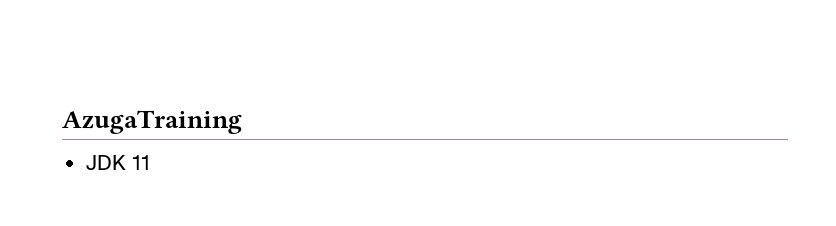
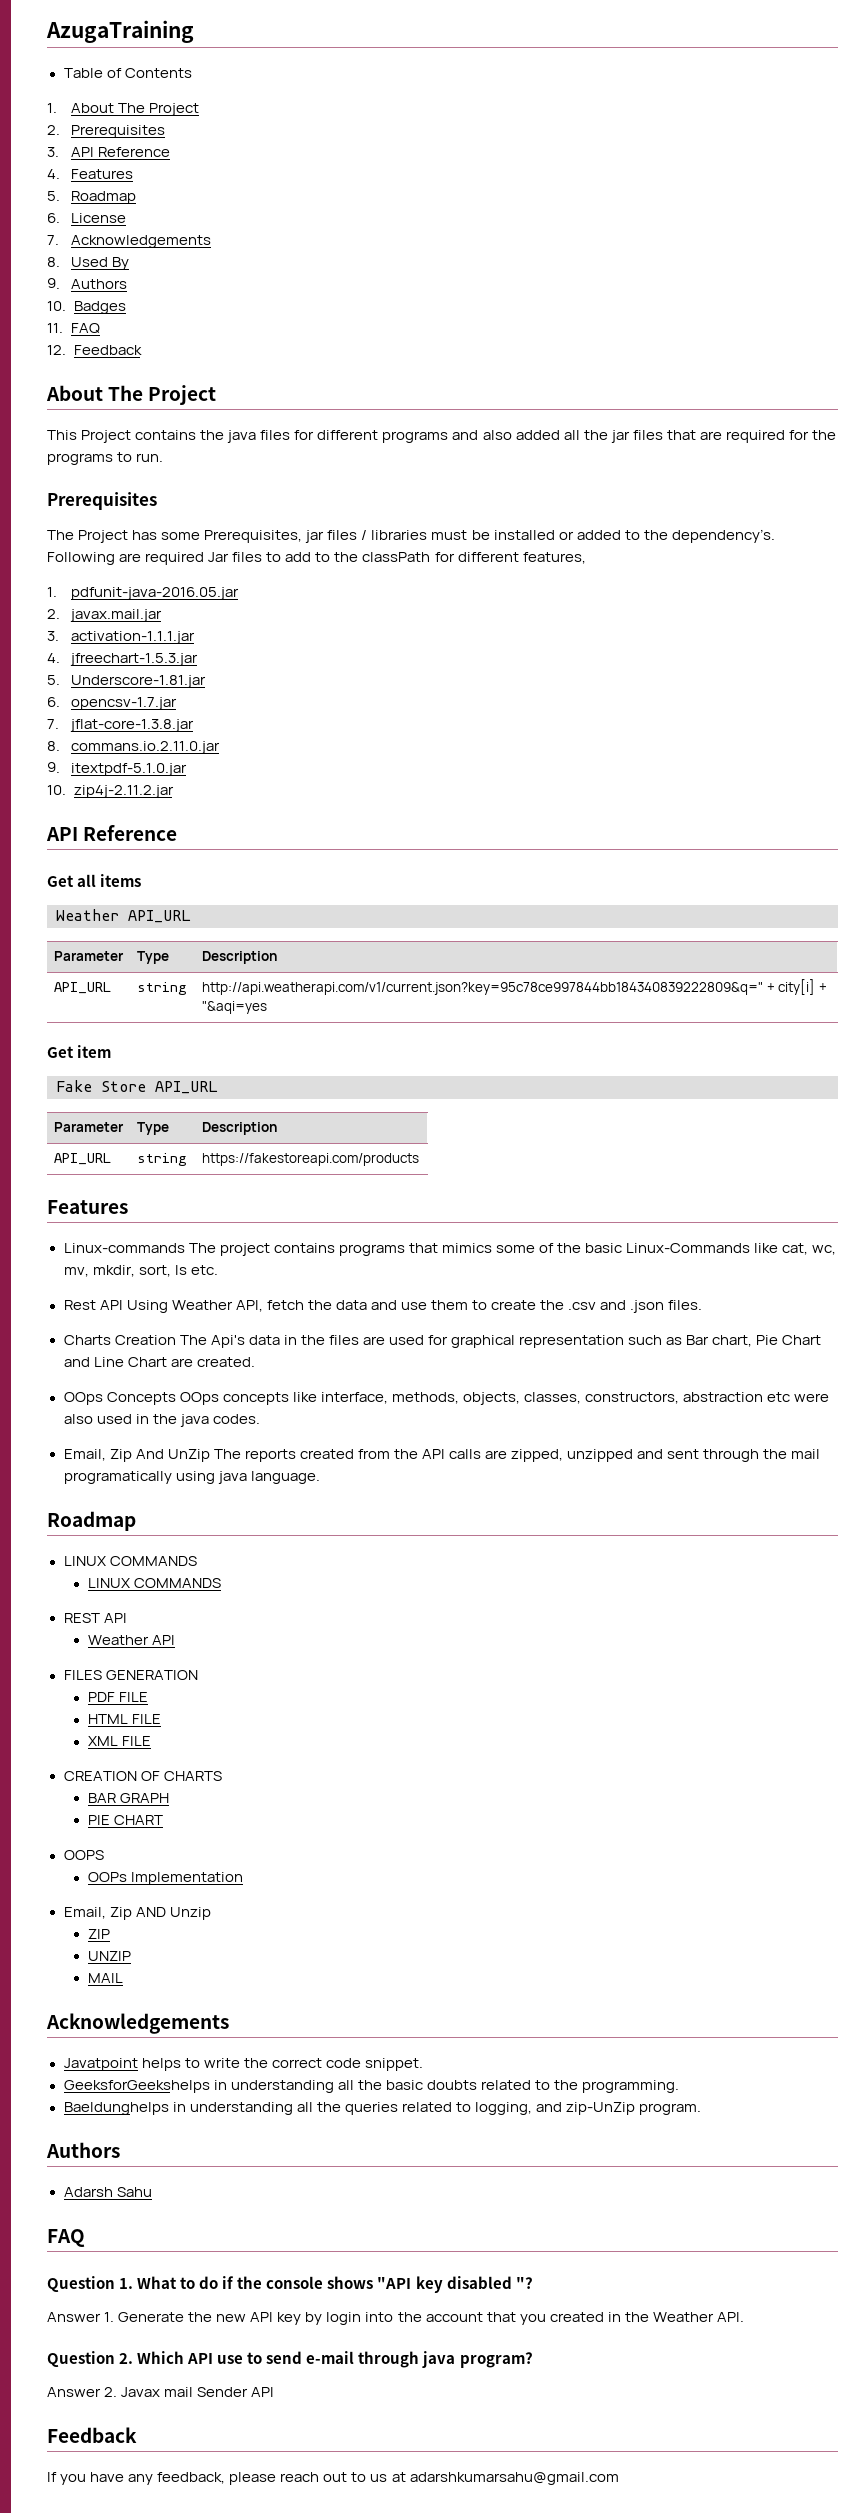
[86,155,151,170] JDK 11 -> [63,68,192,78] [47,103,200,116] [47,125,166,138] [47,147,171,157] [47,169,134,179] [47,191,137,204] [47,213,127,223] [47,235,212,248] [47,257,130,270] [47,278,128,289] [47,301,126,314] [47,323,101,334] [47,345,142,355] [46,385,217,405] [47,430,836,443] [47,452,164,465] [47,492,157,510] [47,529,775,543] [47,552,586,565] [47,587,240,600] [47,609,163,622] [47,631,196,644] [47,653,199,666] [47,675,207,688] [47,697,178,710] [47,719,195,732] [47,741,221,754] [47,762,188,776] [47,785,174,798] [46,825,178,841] [47,874,142,887] [56,909,191,923] [53,951,124,961] [136,951,169,964] [201,951,277,964] [53,982,111,994] [136,982,187,995] [201,979,827,995] [201,1001,267,1014] [47,1045,112,1058] [56,1080,218,1094] [53,1122,124,1132] [136,1122,169,1135] [201,1122,277,1135] [53,1153,111,1165] [136,1153,187,1166] [201,1153,419,1166] [47,1200,128,1214] [63,1243,837,1256] [63,1265,218,1277] [63,1300,703,1313] [63,1335,822,1348] [63,1357,255,1367] [63,1392,830,1405] [63,1414,260,1427] [63,1449,821,1462] [63,1471,320,1484] [47,1511,136,1531] [63,1556,197,1566] [87,1578,221,1588] [63,1613,127,1623] [87,1635,175,1645] [63,1670,198,1680] [87,1692,148,1702] [87,1714,161,1724] [87,1736,151,1746] [63,1771,222,1781] [87,1793,169,1803] [87,1815,163,1825] [63,1850,104,1860] [87,1872,243,1885] [63,1907,211,1920] [87,1929,110,1939] [87,1951,131,1961] [87,1973,123,1983] [46,2013,229,2034] [63,2058,423,2071] [63,2080,679,2093] [63,2102,702,2115] [46,2142,120,2158] [63,2187,152,2197] [47,2229,85,2247] [47,2276,533,2293] [47,2312,744,2325] [47,2351,533,2368] [47,2387,275,2397] [47,2427,137,2443] [47,2472,619,2485] Table of Contents // 1. About The Project // 2. Prerequisites // 3. API Reference // 4. Features // 5. Roadmap // 6. License // 7. Acknowledgements // 8. Used By // 9. Authors // 10. Badges // 11. FAQ // 12. Feedback // About The Project // This Project contains the java files for different programs and also added all the jar files that are required for the programs to run. // Prerequisites // The Project has some Prerequisites, jar files / libraries must be installed or added to the dependency’s. Following are required Jar files to add to the classPath for different features, // 1. pdfunit-java-2016.05.jar // 2. javax.mail.jar // 3. activation-1.1.1.jar // 4. jfreechart-1.5.3.jar // 5. Underscore-1.81.jar // 6. opencsv-1.7.jar // 7. jflat-core-1.3.8.jar // 8. commans.io.2.11.0.jar // 9. itextpdf-5.1.0.jar // 10. zip4j-2.11.2.jar // API Reference // Get all items // Weather API_URL // Parameter | Type | Description // API_URL | string | http://api.weatherapi.com/v1/current.json?key=95c78ce997844bb184340839222809&q=" + city[i] + "&aqi=yes // Get item // Fake Store API_URL // Parameter | Type | Description // API_URL | string | https://fakestoreapi.com/products // Features // Linux-commands The project contains programs that mimics some of the basic Linux-Commands like cat, wc, mv, mkdir, sort, ls etc. // Rest API Using Weather API, fetch the data and use them to create the .csv and .json files. // Charts Creation The Api's data in the files are used for graphical representation such as Bar chart, Pie Chart and Line Chart are created. // OOps Concepts OOps concepts like interface, methods, objects, classes, constructors, abstraction etc were also used in the java codes. // Email, Zip And UnZip The reports created from the API calls are zipped, unzipped and sent through the mail programatically using java language. // Roadmap // LINUX COMMANDS // LINUX COMMANDS // REST API // Weather API // FILES GENERATION // PDF FILE // HTML FILE // XML FILE // CREATION OF CHARTS // BAR GRAPH // PIE CHART // OOPS // OOPs Implementation // Email, Zip AND Unzip // ZIP // UNZIP // MAIL // Acknowledgements // Javatpoint helps to write the correct code snippet. // GeeksforGeekshelps in understanding all the basic doubts related to the programming. // Baeldunghelps in understanding all the queries related to logging, and zip-UnZip program. // Authors // Adarsh Sahu // FAQ // Question 1. What to do if the console shows "API key disabled "? // Answer 1. Generate the new API key by login into the account that you created in the Weather API. // Question 2. Which API use to send e-mail through java program? // Answer 2. Javax mail Sender API // Feedback // If you have any feedback, please reach out to us at adarshkumarsahu@gmail.com

